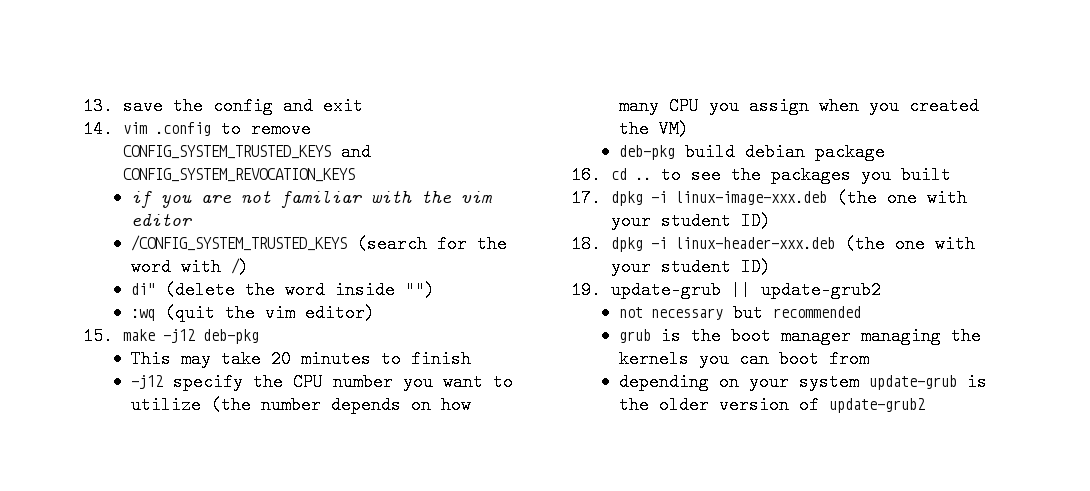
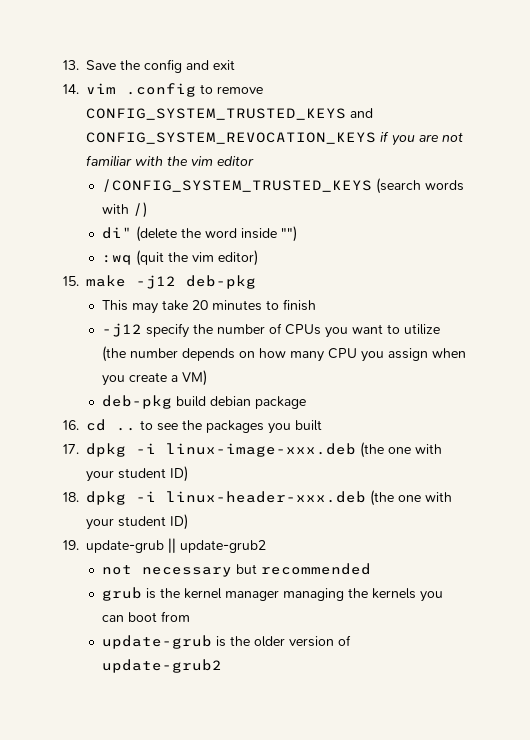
[122,97,163,115] save -> [86,60,117,70] Save
(355, 175) // -> (377, 138) none
[437,235,508,253] [131,258,172,276] for the word -> [424,180,464,191] words
[293,373,394,391] CPU number -> [216,323,321,335] number of CPUs
[909,97,980,115] [619,120,650,138] created the -> [128,372,178,382] create a
[731,327,772,345] boot -> [183,588,222,599] kernel
[619,373,860,391] depending on your system -> (190, 616) none

